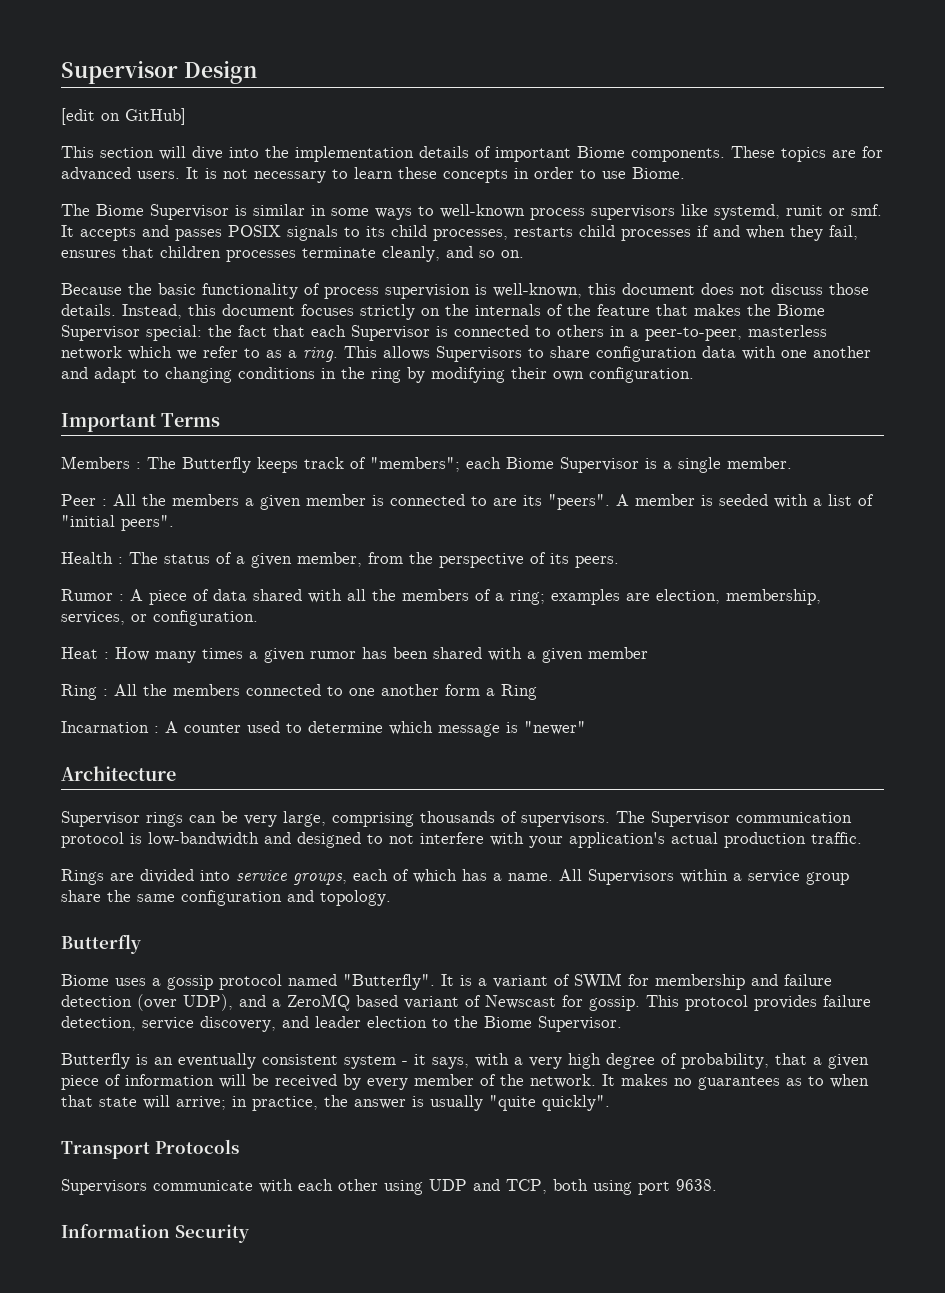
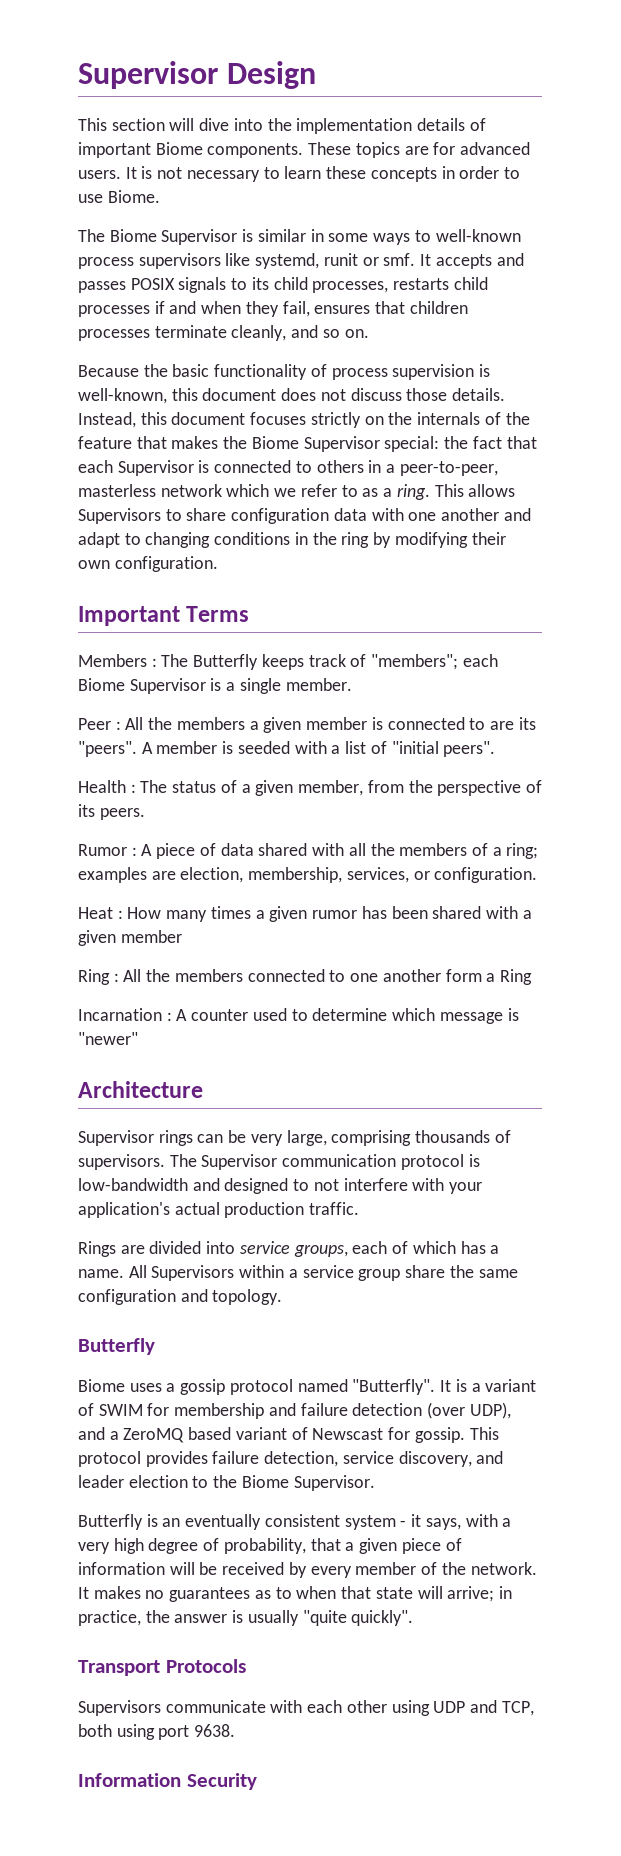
[61,108,186,125] // [edit on GitHub] -> (316, 75) none

